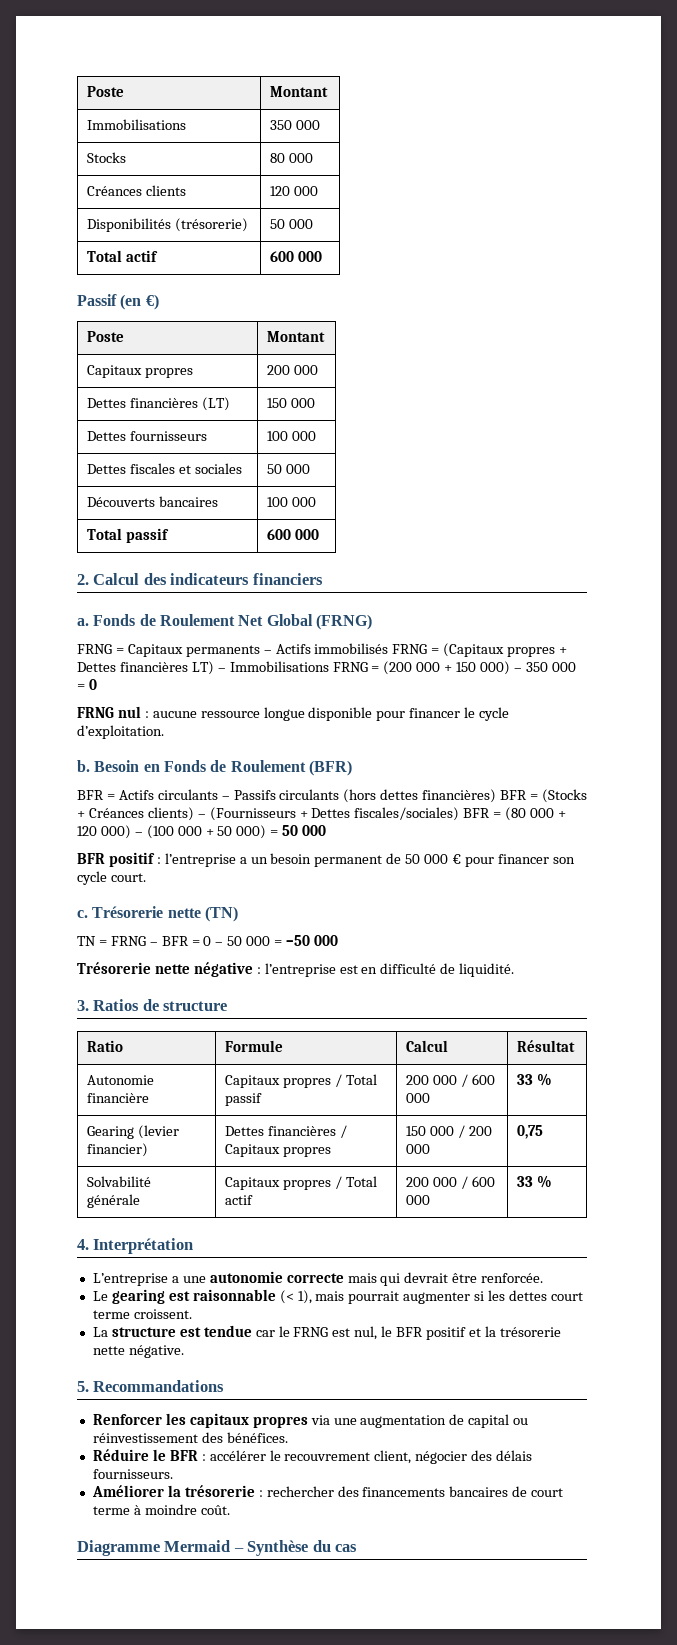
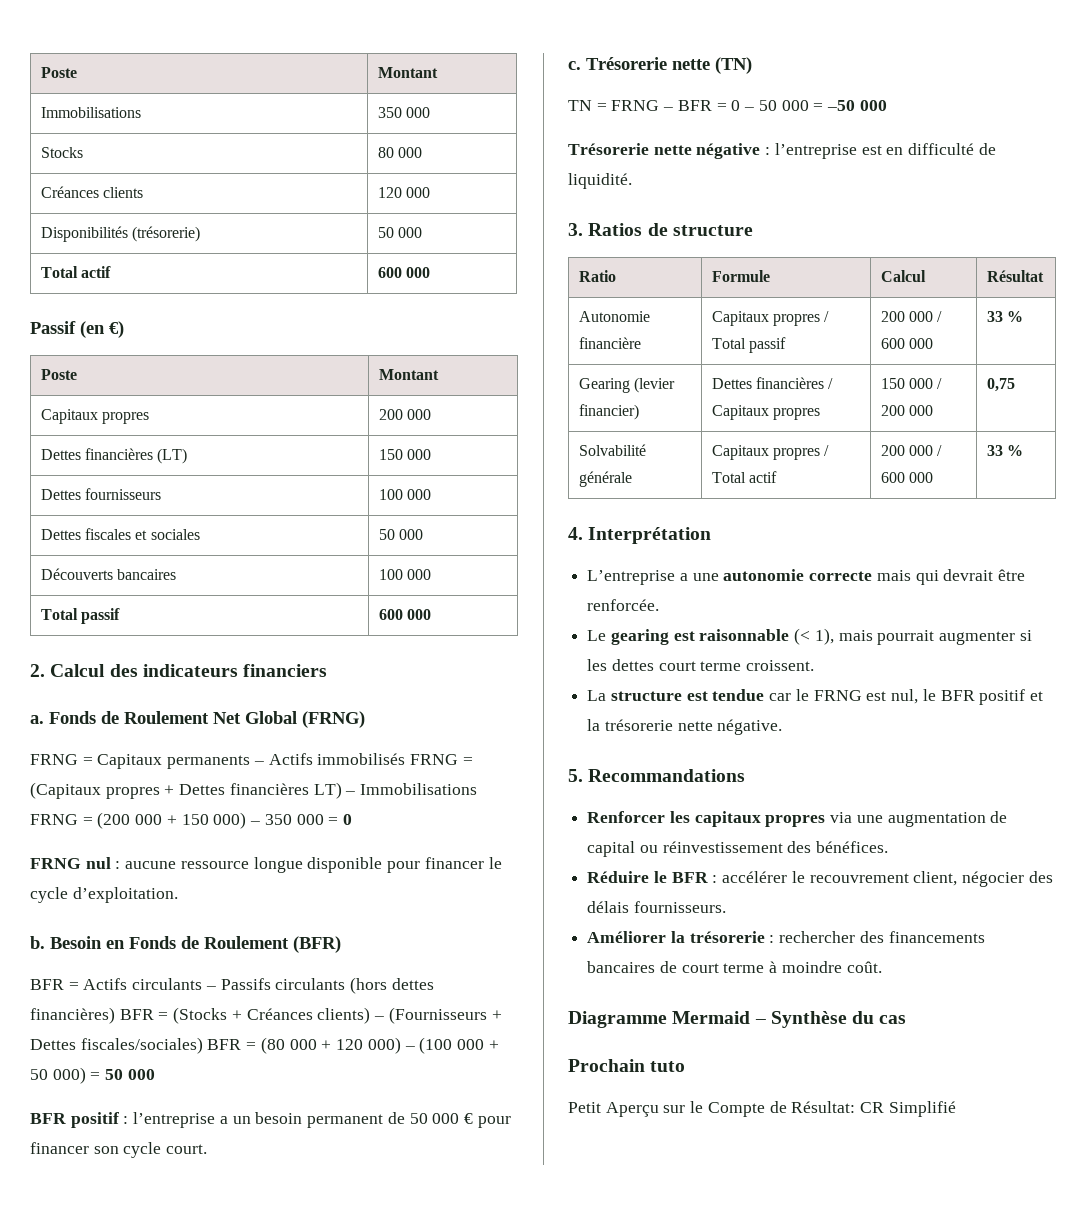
(358, 1548) none -> [568,1059,686,1072] [568,1101,956,1117] // Prochain tuto // Petit Aperçu sur le Compte de Résultat: CR Simplifié

